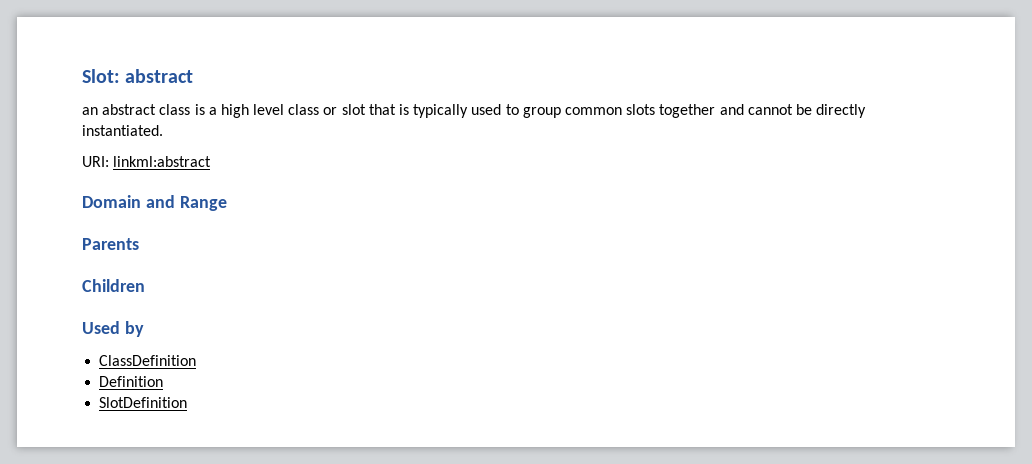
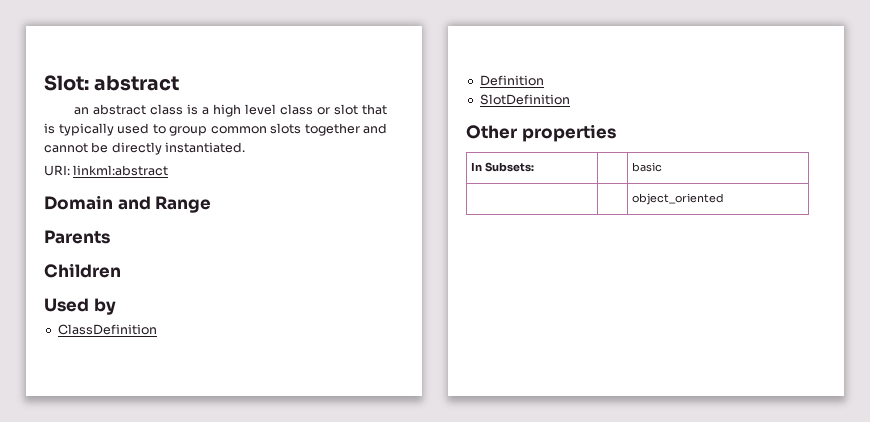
(188, 402) none -> [466,124,616,142] [471,162,535,172] [632,162,663,172] [632,193,725,205] // Other properties // In Subsets: | | basic // | | object_oriented

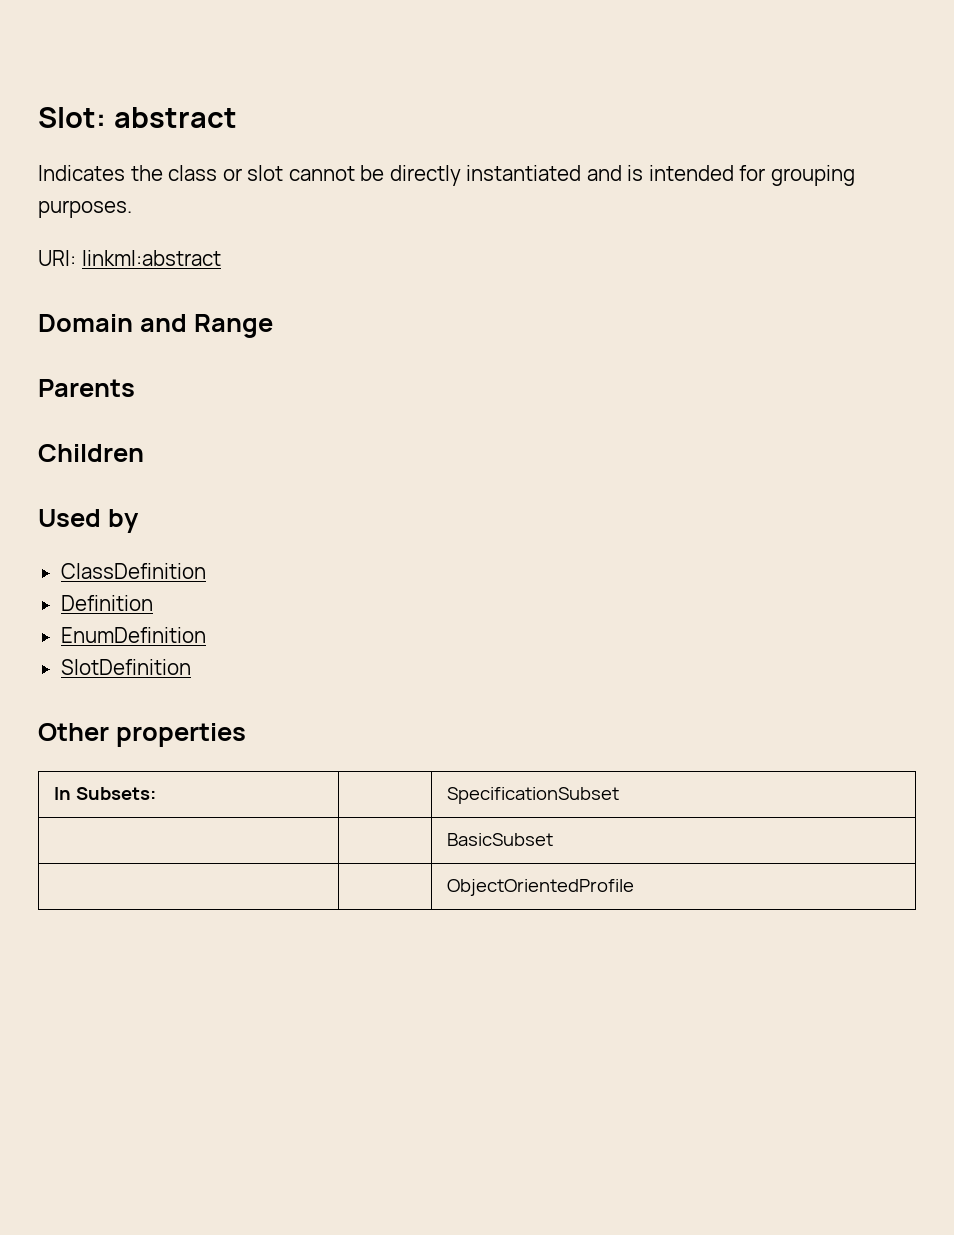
[73,104,387,117] [44,123,387,136] [44,142,246,155] an abstract class is a high level class or slot that is typically used to group common slots together and cannot be directly instantiated. -> [38,165,855,186] [38,200,132,218] Indicates the class or slot cannot be directly instantiated and is intended for grouping purposes.
(544, 80) none -> [60,627,206,643] // EnumDefinition
[632,162,663,172] [632,193,725,205] basic // | | object_oriented -> [447,787,620,804] [447,833,554,846] [447,879,635,896] SpecificationSubset // | | BasicSubset // | | ObjectOrientedProfile

